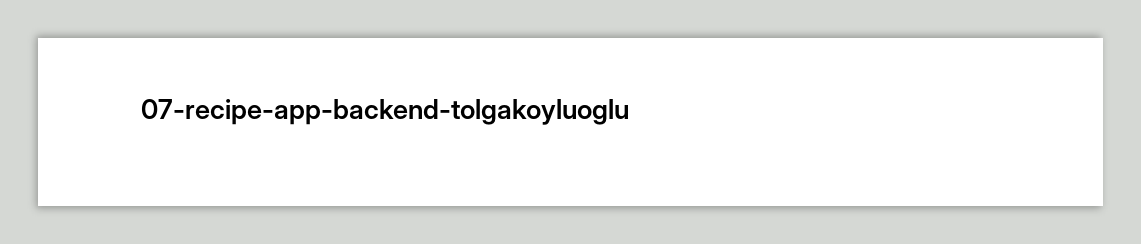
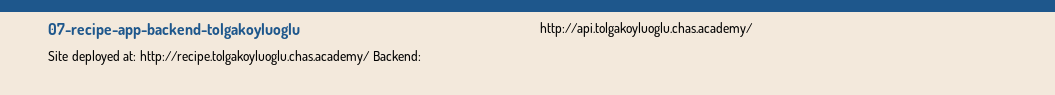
(629, 112) none -> [48,50,421,65] [540,22,753,37] // Site deployed at: http://recipe.tolgakoyluoglu.chas.academy/ Backend: http://api.tolgakoyluoglu.chas.academy/

